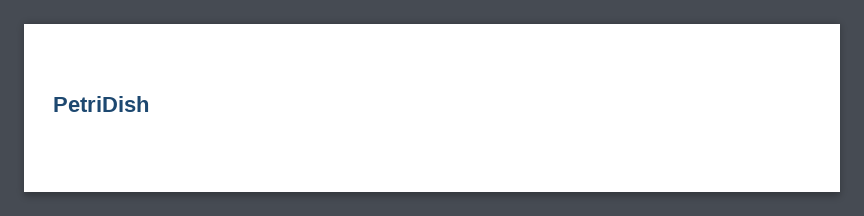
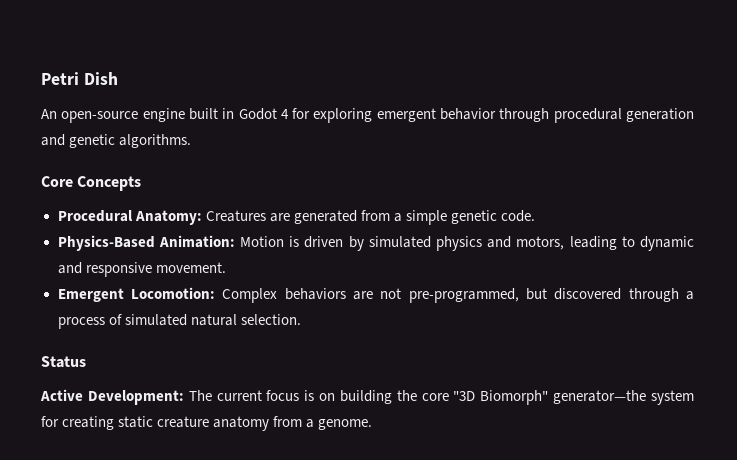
[53,96,149,112] PetriDish -> [41,72,118,85] [41,108,694,123] [41,134,192,148] [41,176,142,191] [57,210,535,225] [57,235,694,251] [57,262,226,277] [57,287,695,303] [57,314,301,329] [41,356,86,368] [40,389,695,405] [41,416,373,431] Petri Dish // An open-source engine built in Godot 4 for exploring emergent behavior through procedural generation and genetic algorithms. // Core Concepts // Procedural Anatomy: Creatures are generated from a simple genetic code. // Physics-Based Animation: Motion is driven by simulated physics and motors, leading to dynamic and responsive movement. // Emergent Locomotion: Complex behaviors are not pre-programmed, but discovered through a process of simulated natural selection. // Status // Active Development: The current focus is on building the core "3D Biomorph" generator—the system for creating static creature anatomy from a genome.

